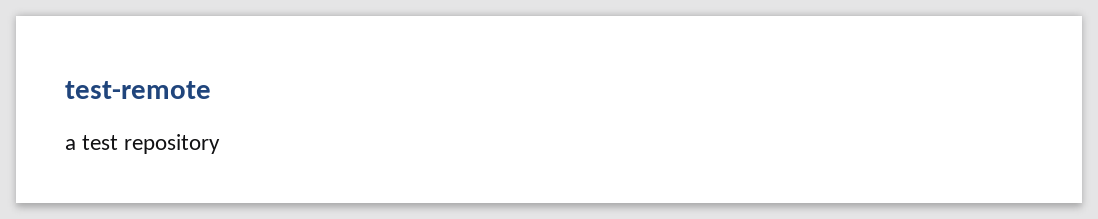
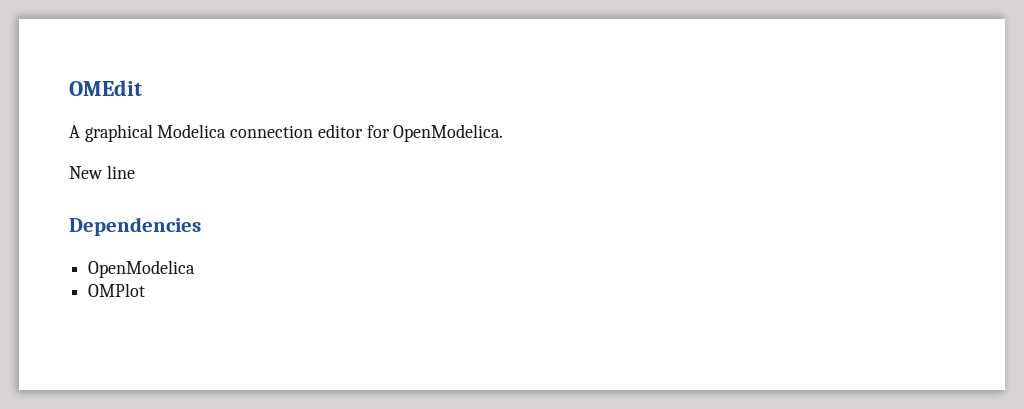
[65,81,211,99] [65,134,221,154] test-remote // a test repository -> [69,80,142,96] [69,124,504,142] [69,165,135,179] [69,217,201,236] [88,260,196,278] [88,283,146,297] OMEdit // A graphical Modelica connection editor for OpenModelica. // New line // Dependencies // OpenModelica // OMPlot

